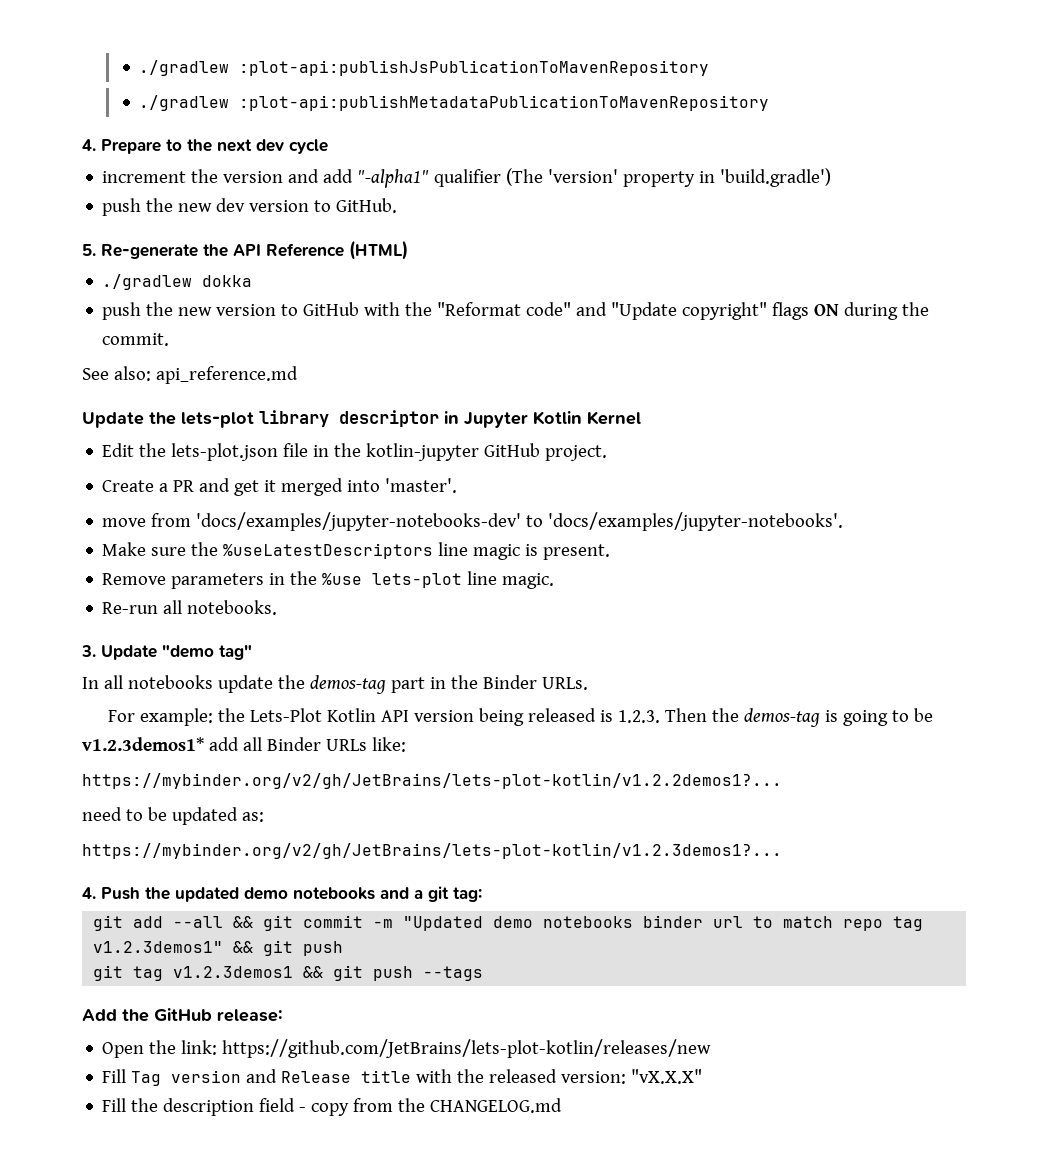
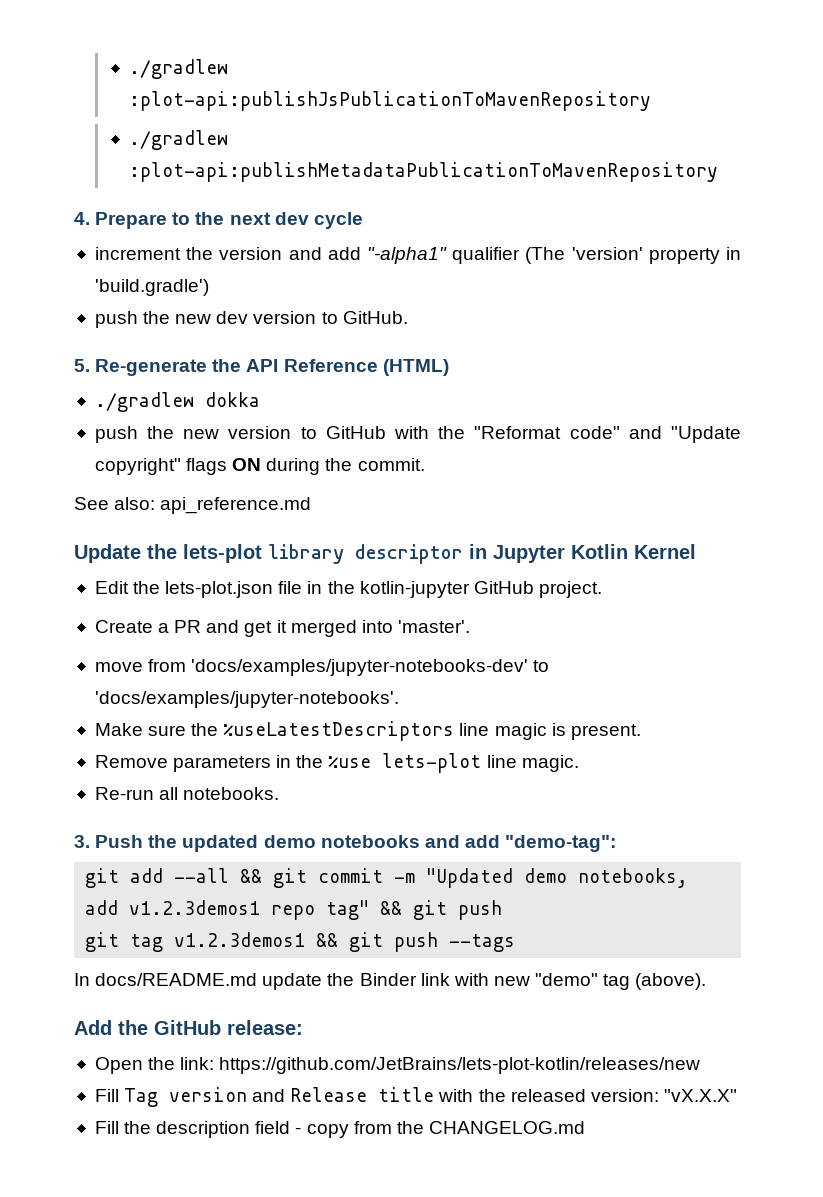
[101,645,252,660] [82,675,588,694] [108,708,934,727] [82,737,406,752] [82,773,782,789] [82,807,264,825] [82,843,782,859] [82,887,96,899] Update "demo tag" // In all notebooks update the demos-tag part in the Binder URLs. // For example: the Lets-Plot Kotlin API version being released is 1.2.3. Then the demos-tag is going to be v1.2.3demos1* add all Binder URLs like: // https://mybinder.org/v2/gh/JetBrains/lets-plot-kotlin/v1.2.2demos1?... // need to be updated as: // https://mybinder.org/v2/gh/JetBrains/lets-plot-kotlin/v1.2.3demos1?... // 4. -> (90, 841) none
[414,886,482,902] a git tag: -> [464,835,617,852] add "demo-tag":
[543,915,924,931] [93,941,224,953] notebooks binder url to match repo tag v1.2.3demos1" -> [578,868,689,888] [85,900,370,920] notebooks, add v1.2.3demos1 repo tag"
(484, 973) none -> [74,973,707,990] // In docs/README.md update the Binder link with new "demo" tag (above).

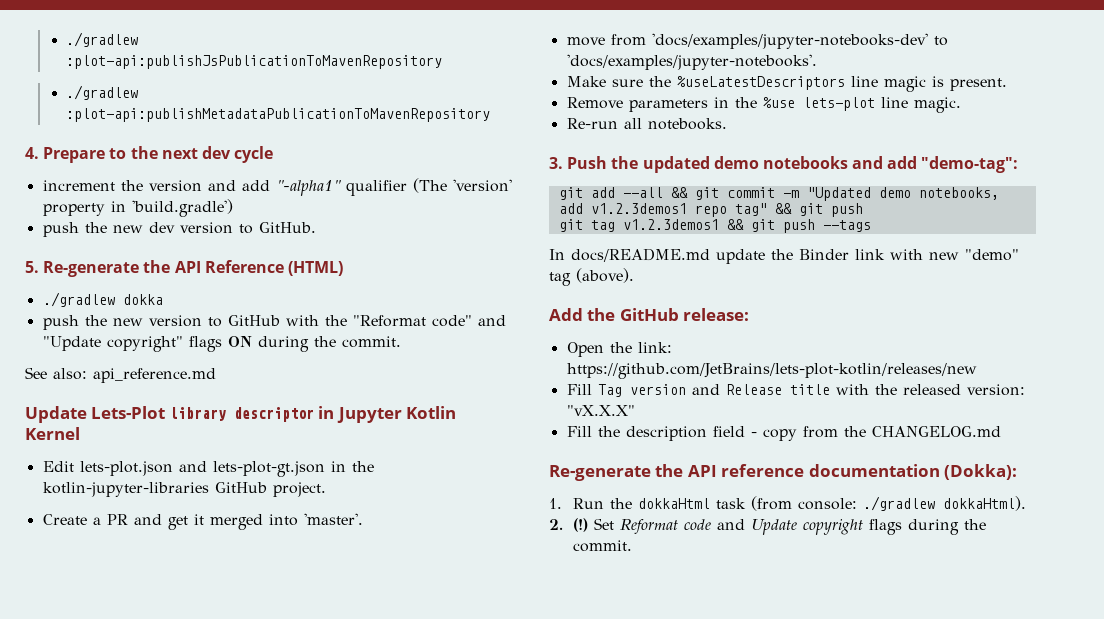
[147,544,262,563] the lets-plot -> [91,406,166,419] Lets-Plot
[133,581,470,598] the lets-plot.json file in the kotlin-jupyter -> [79,461,374,477] [42,482,209,497] lets-plot.json and lets-plot-gt.json in the kotlin-jupyter-libraries
(585, 1127) none -> [549,464,1018,481] [549,496,1026,511] [549,518,986,535] [572,540,632,552] // Re-generate the API reference documentation (Dokka): // 1. Run the dokkaHtml task (from console: ./gradlew dokkaHtml). // 2. (!) Set Reformat code and Update copyright flags during the commit.

